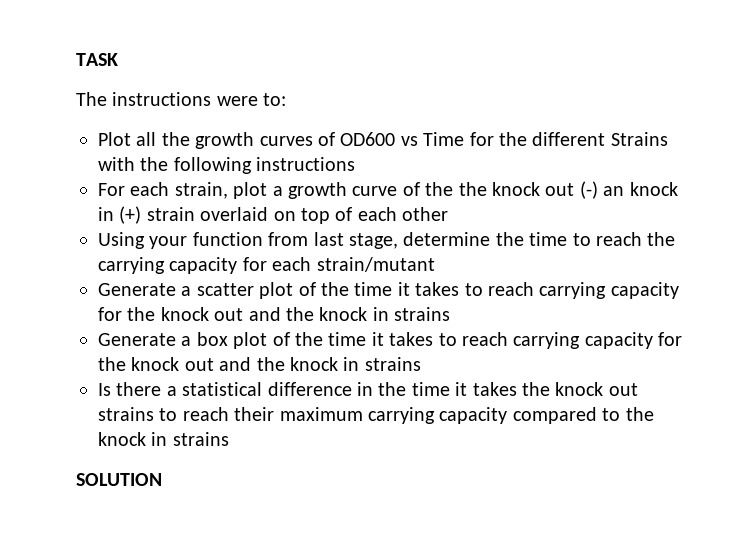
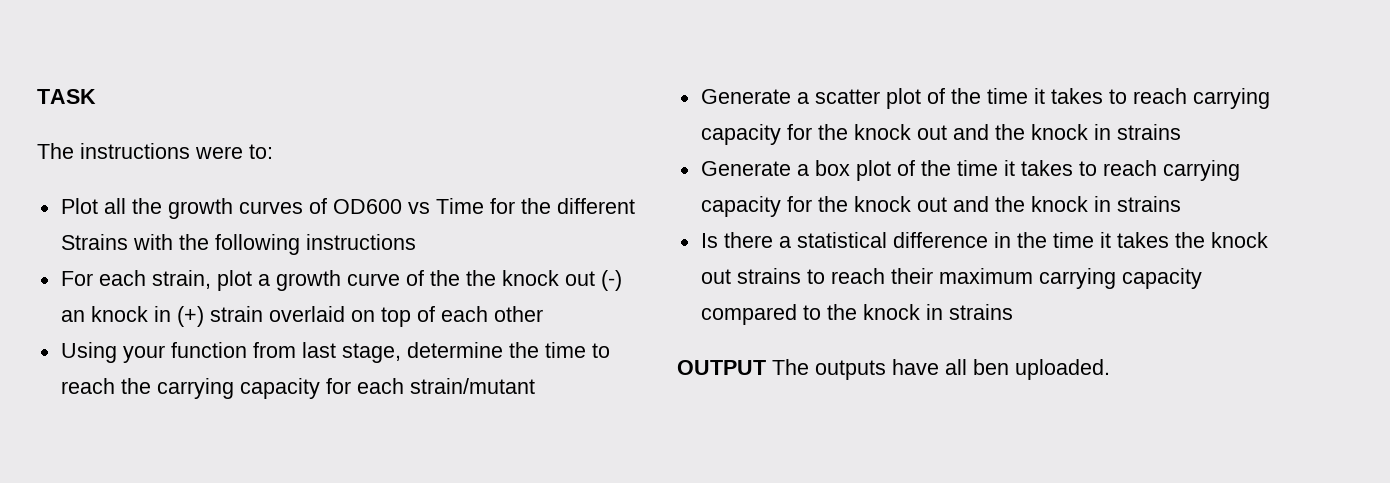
[76,473,162,486] SOLUTION -> [677,359,1110,380] OUTPUT The outputs have all ben uploaded.

